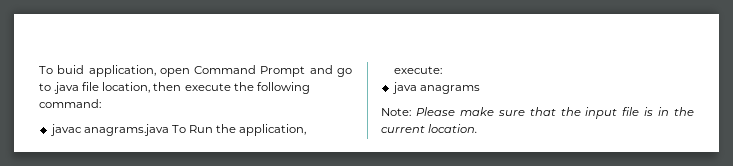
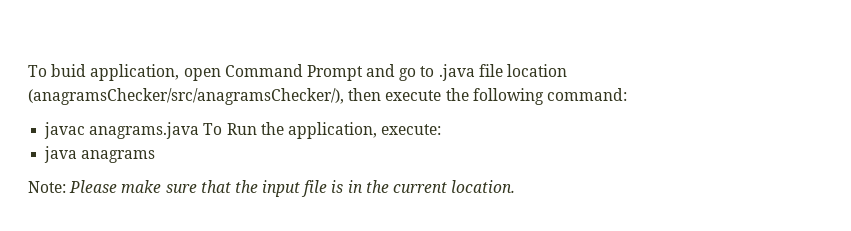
[102,82,151,93] location, -> [507,64,568,77] [28,88,344,105] location (anagramsChecker/src/anagramsChecker/),

